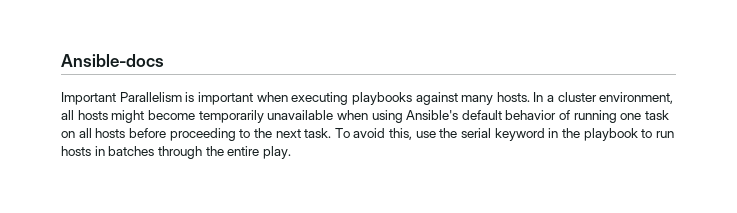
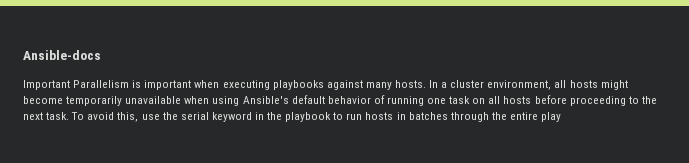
[262,146,291,159] play. -> [541,112,562,122] play

